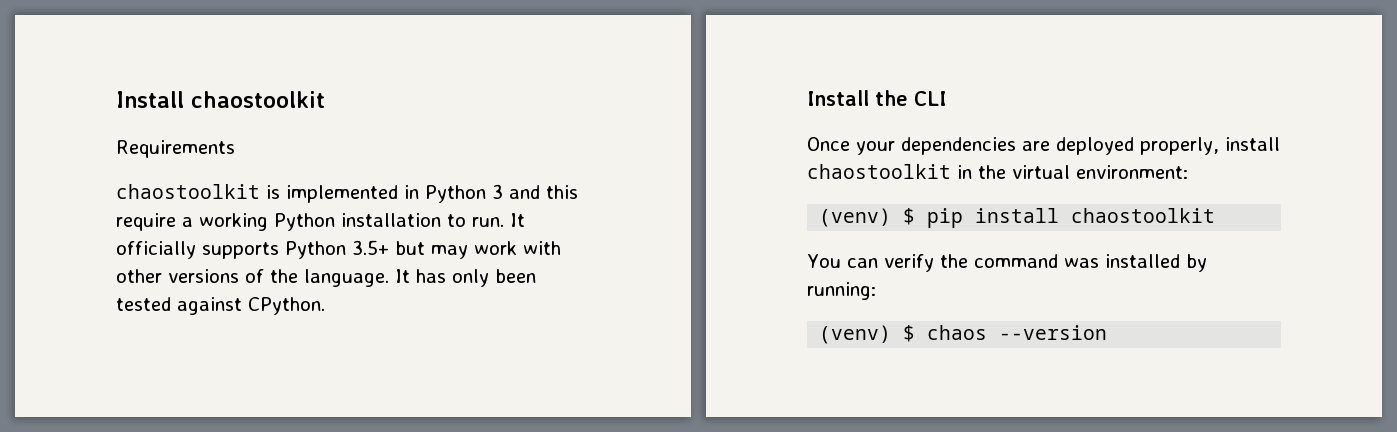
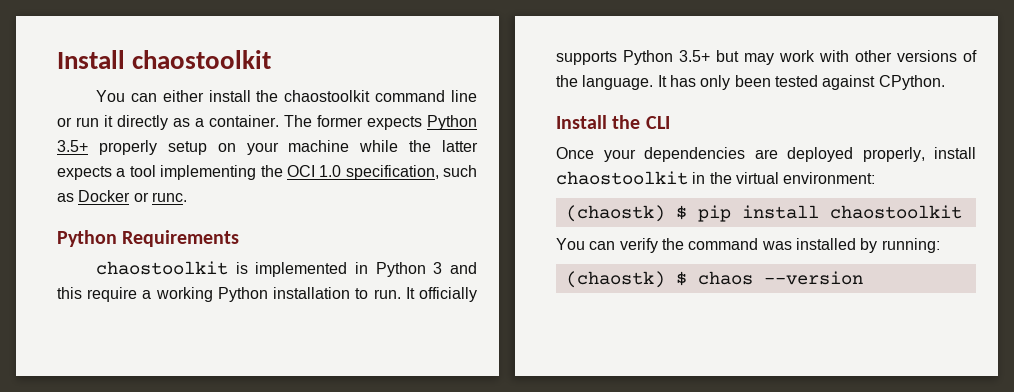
(325, 99) none -> [95,90,477,102] [57,115,477,130] [57,140,478,155] [57,165,477,180] [57,190,187,202] [57,230,117,247] You can either install the chaostoolkit command line or run it directly as a container. The former expects Python 3.5+ properly setup on your machine while the latter expects a tool implementing the OCI 1.0 specification, such as Docker or runc. // Python
[819,208,892,227] (venv) -> [565,205,665,222] (chaostk)
[819,325,892,344] (venv) -> [565,271,665,288] (chaostk)

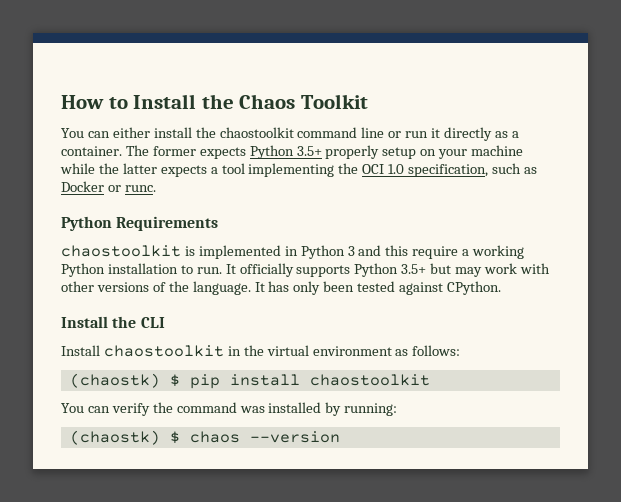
[57,50,272,69] Install chaostoolkit -> [61,94,368,109] How to Install the Chaos Toolkit
[556,147,976,162] Once your dependencies are deployed properly, install -> [61,345,100,356] Install
[783,172,876,184] environment: -> [312,345,461,356] environment as follows:

